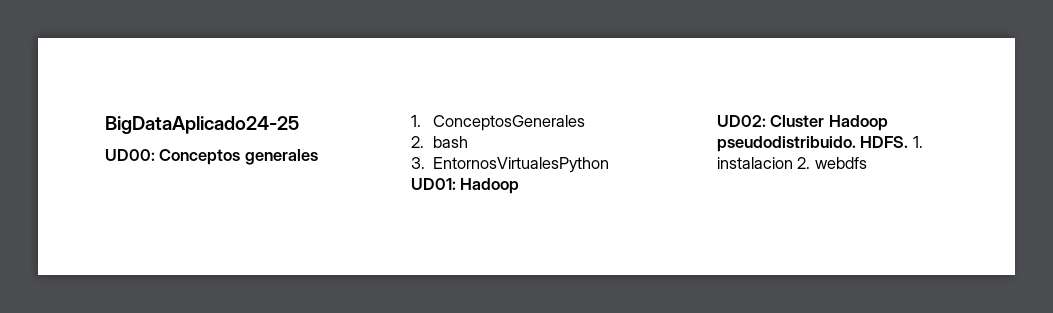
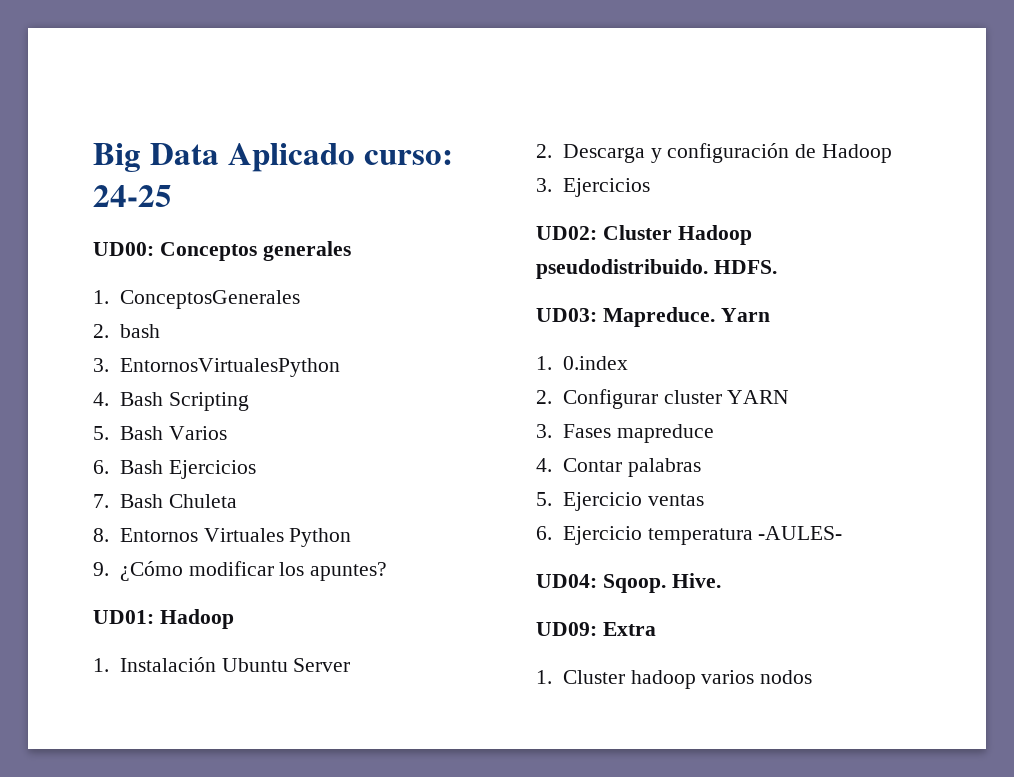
[105,116,299,134] BigDataAplicado24-25 -> [93,143,453,172] [93,185,172,207] Big Data Aplicado curso: 24-25
[411,178,520,194] UD01: Hadoop -> [93,392,249,411] [93,426,227,440] [93,460,256,479] [93,494,237,508] [93,528,352,547] [93,561,388,581] [93,609,234,629] [93,657,351,672] [536,143,892,163] [536,178,650,197] 4. Bash Scripting // 5. Bash Varios // 6. Bash Ejercicios // 7. Bash Chuleta // 8. Entornos Virtuales Python // 9. ¿Cómo modificar los apuntes? // UD01: Hadoop // 1. Instalación Ubuntu Server // 2. Descarga y configuración de Hadoop // 3. Ejercicios
[912,136,923,148] [717,157,867,169] 1. instalacion 2. webdfs -> [536,307,770,327] [536,356,628,370] [536,389,790,409] [536,424,714,443] [536,458,701,477] [536,492,704,511] [536,526,843,545] [536,573,721,593] [536,622,656,636] [536,670,813,689] // UD03: Mapreduce. Yarn // 1. 0.index // 2. Configurar cluster YARN // 3. Fases mapreduce // 4. Contar palabras // 5. Ejercicio ventas // 6. Ejercicio temperatura -AULES- // UD04: Sqoop. Hive. // UD09: Extra // 1. Cluster hadoop varios nodos

